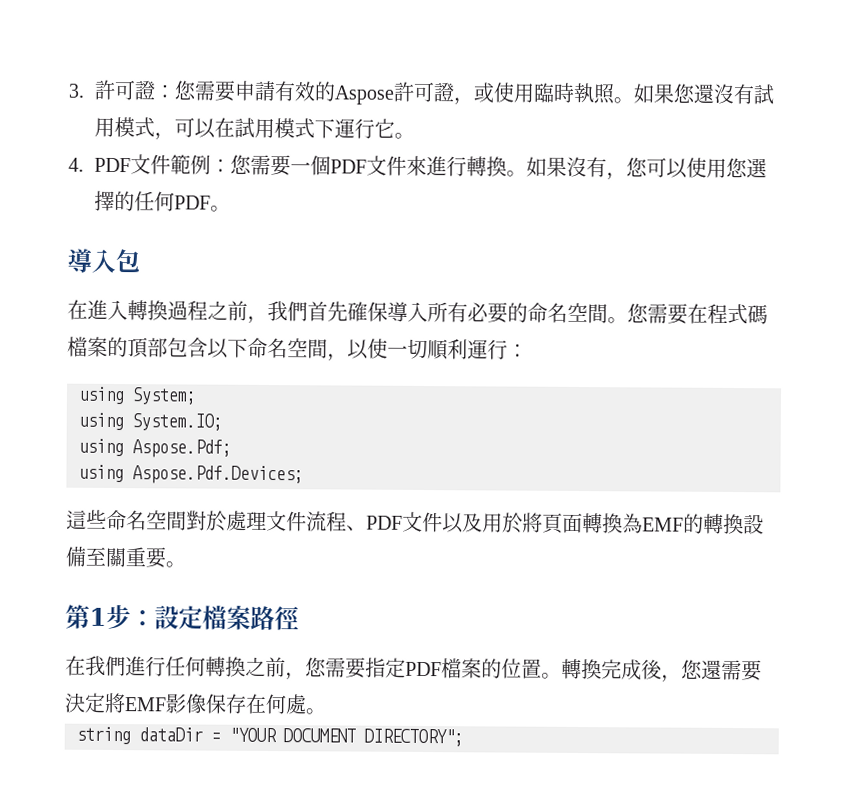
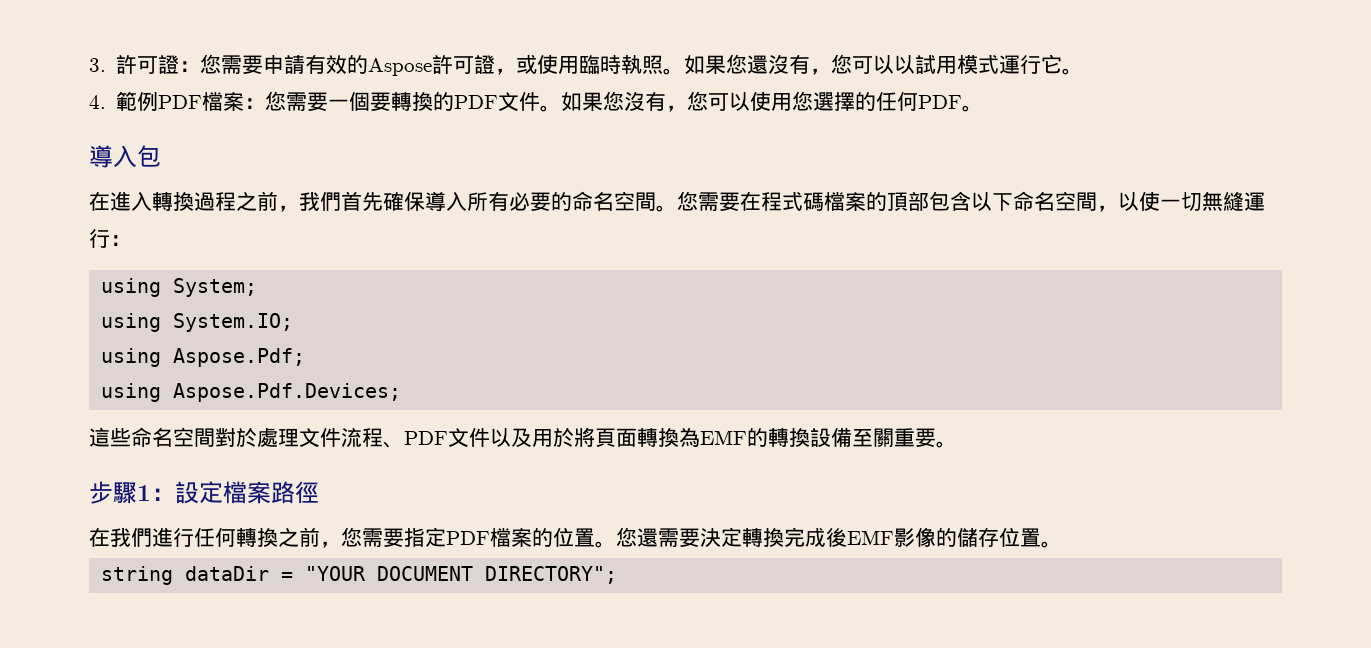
[753,84,776,105] [94,116,416,141] [68,154,568,177] 試用模式，可以在試用模式下運行它。 // 4. PDF文件範例：您需要一個PDF文件來進行轉換。如果 -> [810,54,1084,75] [89,91,625,112] ，您可以以試用模式運行它。 // 4.範例PDF檔案：您需要一個要轉換的PDF文件。如果您
[427,339,468,361] 順利 -> [1202,191,1244,211] 無縫
[65,604,131,630] 第1步 -> [89,481,151,504] 步驟1
[561,658,762,683] [64,692,307,715] 轉換完成後，您還需要決定將EMF影像保存在何處 -> [616,527,1041,547] 您還需要決定轉換完成後EMF影像的儲存位置

